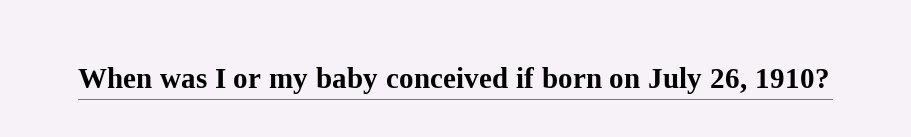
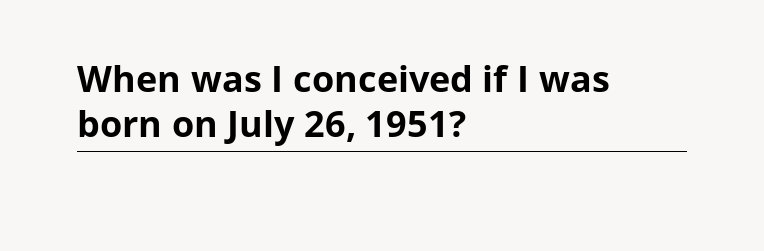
[233,67,534,94] or my baby conceived if -> [292,65,610,92] conceived if I was
[754,69,830,88] 1910? -> [365,111,467,137] 1951?

